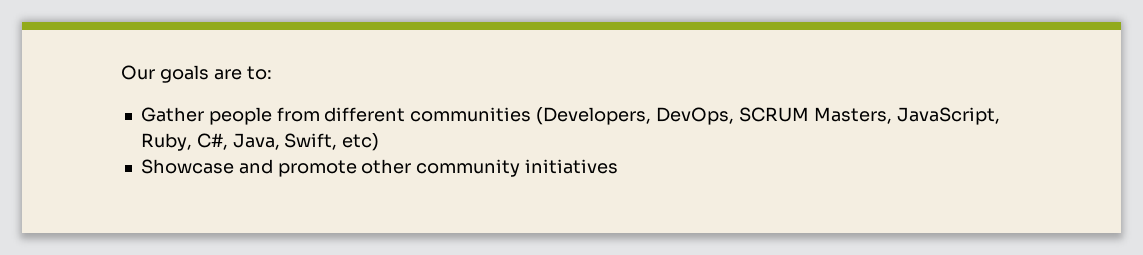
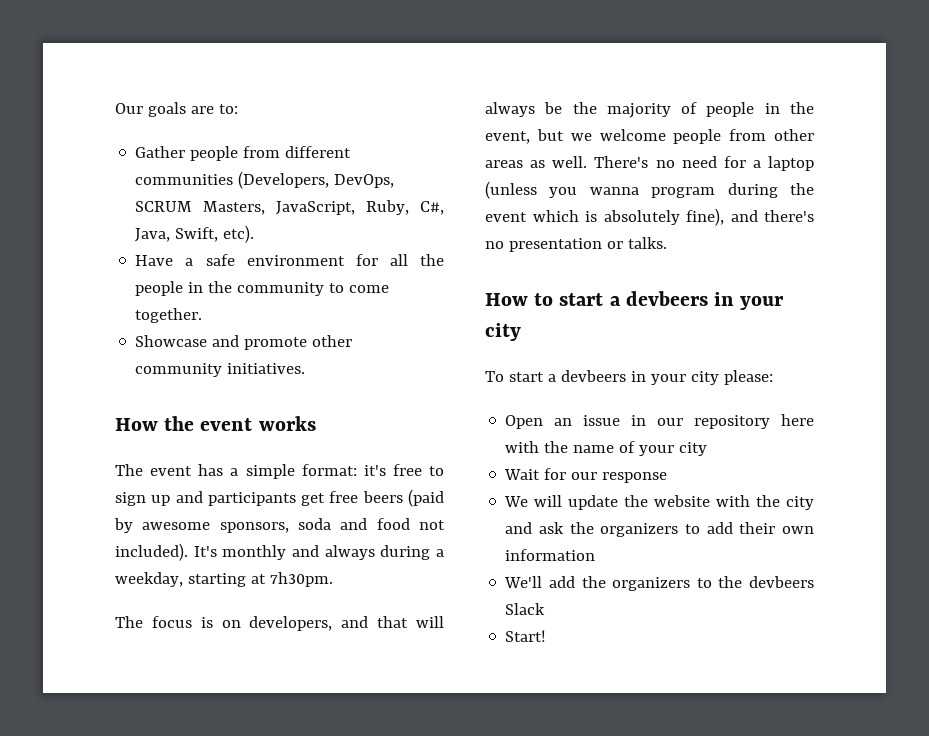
[342,133,380,151] etc) -> [223,225,255,243] [135,254,444,266] [135,281,390,296] [135,308,203,323] etc). // Have a safe environment for all the people in the community to come together.
[525,159,619,174] initiatives -> [227,363,306,374] [115,416,316,431] [115,464,444,479] [115,489,444,507] [114,518,445,533] [115,543,444,561] [115,572,333,587] [115,616,444,631] [485,102,814,118] [485,129,814,144] [485,156,814,171] [485,181,814,199] [485,208,814,226] [485,237,667,252] [485,291,785,310] [485,323,521,341] [485,370,773,385] [505,414,814,429] [505,441,708,456] [504,468,668,483] [504,495,814,510] [505,522,814,537] [505,549,596,561] [504,576,814,591] [505,603,546,615] [505,630,547,642] initiatives. // How the event works // The event has a simple format: it's free to sign up and participants get free beers (paid by awesome sponsors, soda and food not included). It's monthly and always during a weekday, starting at 7h30pm. // The focus is on developers, and that will always be the majority of people in the event, but we welcome people from other areas as well. There's no need for a laptop (unless you wanna program during the event which is absolutely fine), and there's no presentation or talks. // How to start a devbeers in your city // To start a devbeers in your city please: // Open an issue in our repository here with the name of your city // Wait for our response // We will update the website with the city and ask the organizers to add their own information // We'll add the organizers to the devbeers Slack // Start!

